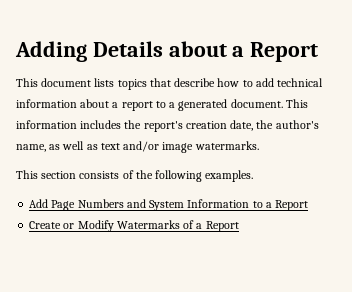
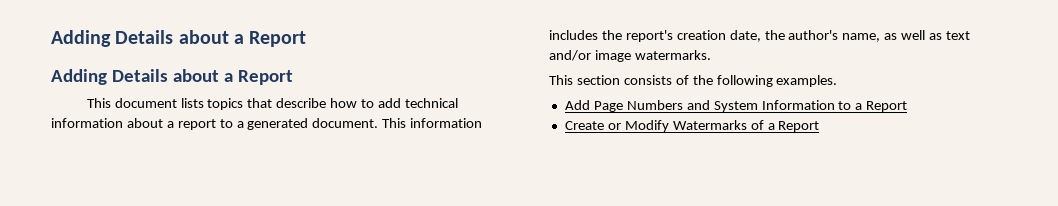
[15,41,319,62] Adding Details about a Report -> [51,30,307,47] [51,69,293,85] Adding Details about a Report // Adding Details about a Report

